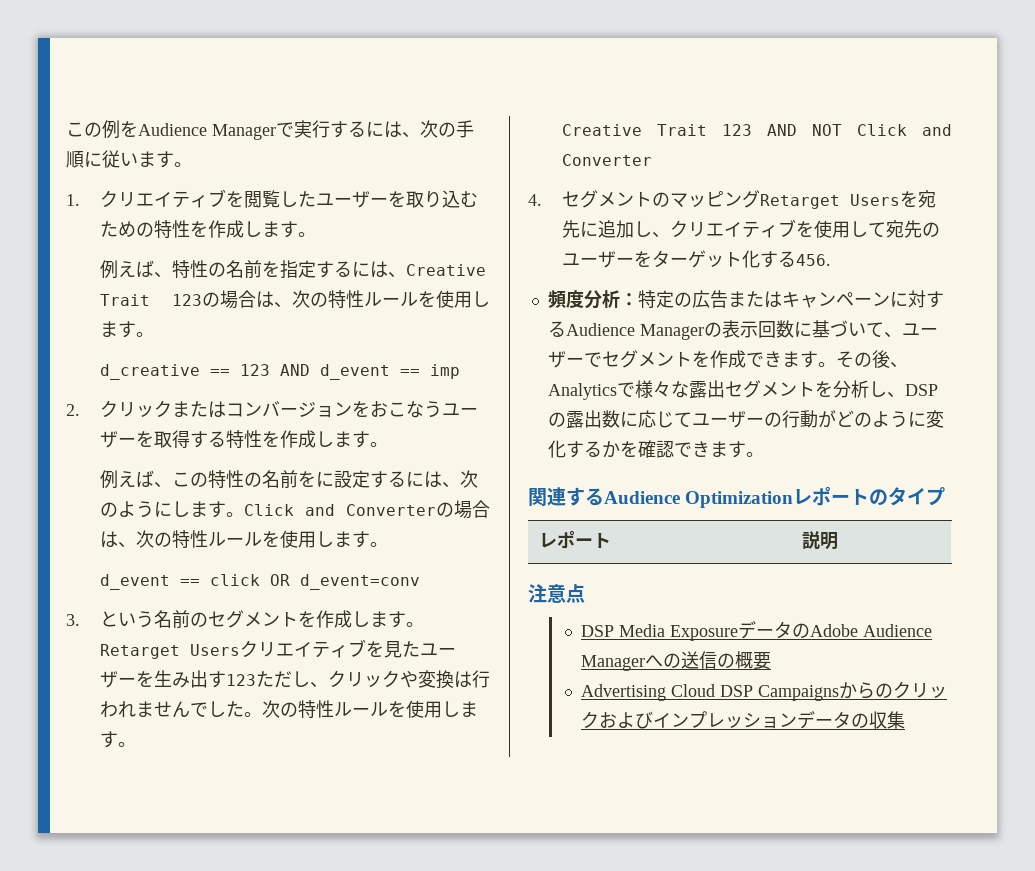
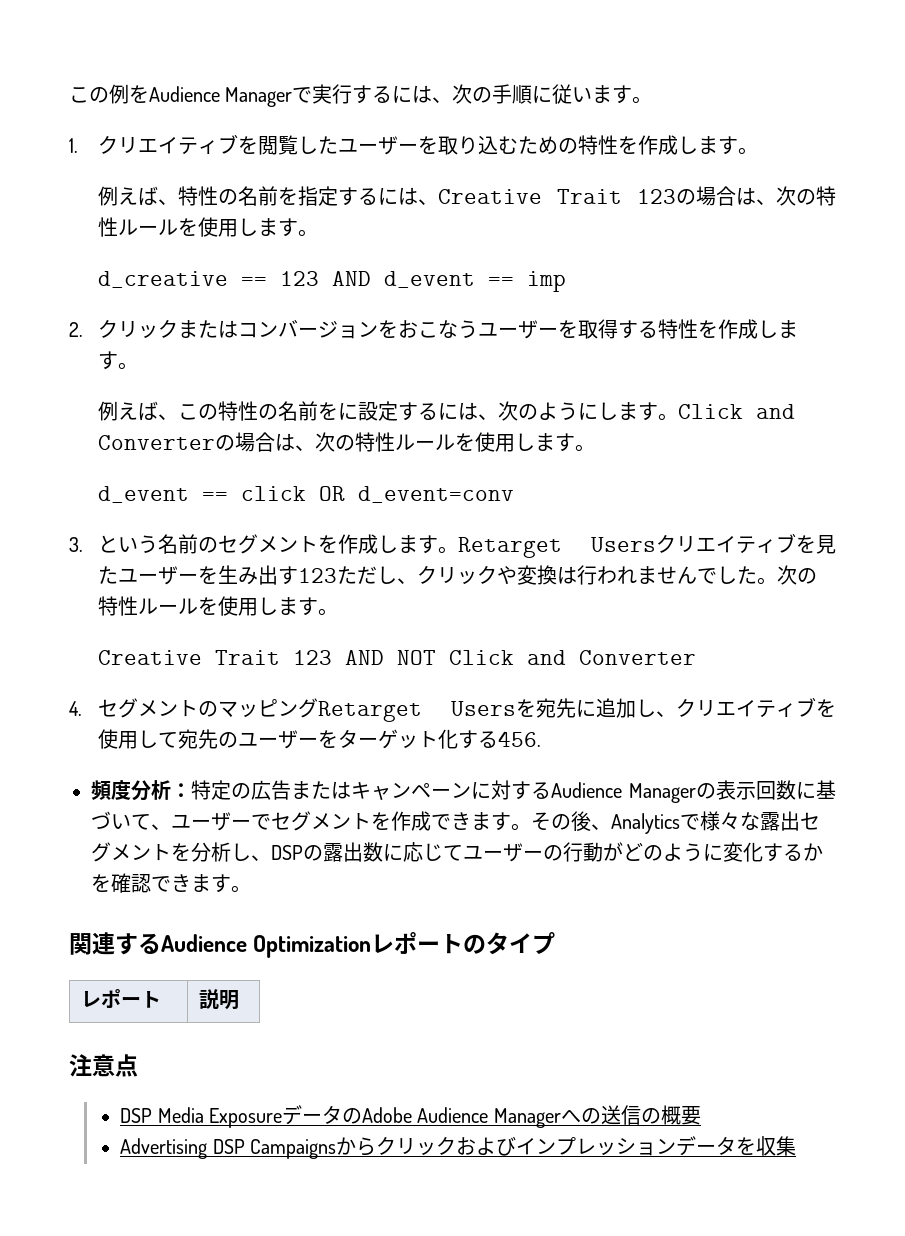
[671,684,716,697] Cloud -> (208, 1148) none
[875,683,894,698] の -> (377, 1146) none
[851,713,870,728] の -> [736,1137,757,1155] を

